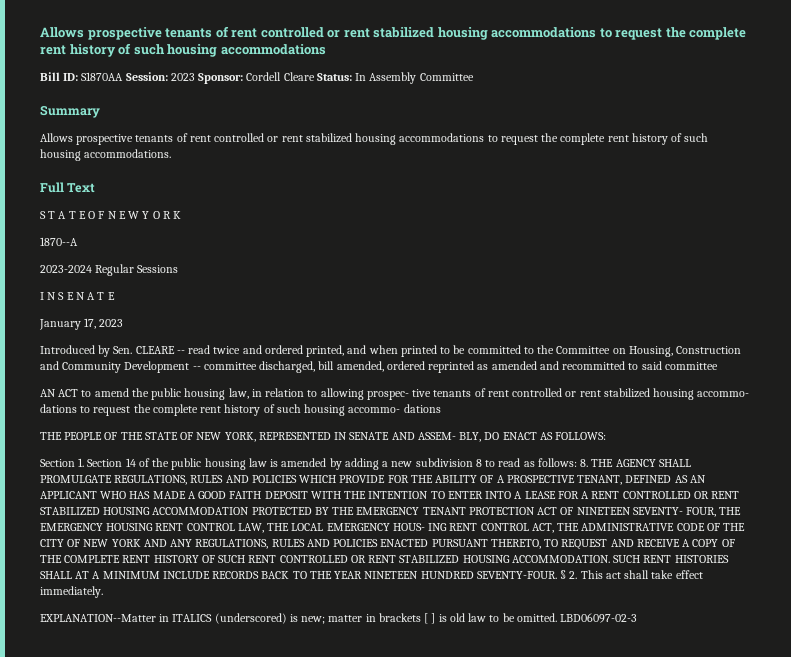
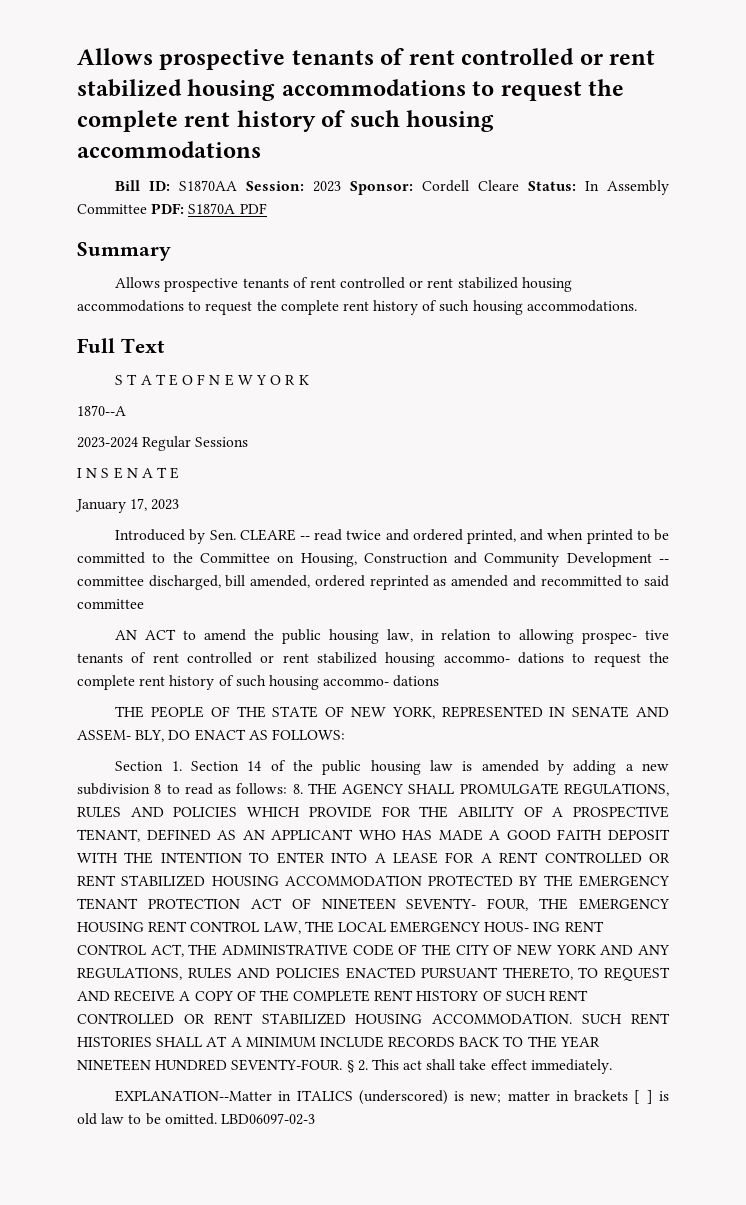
(474, 77) none -> [151,203,267,214] PDF: S1870A PDF

